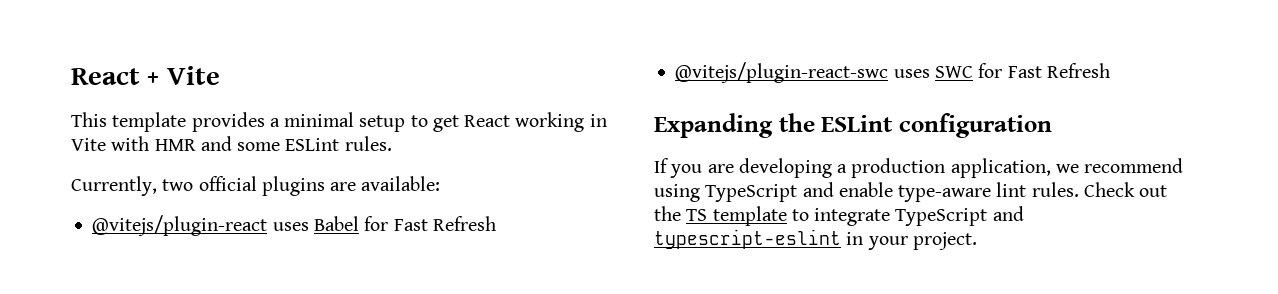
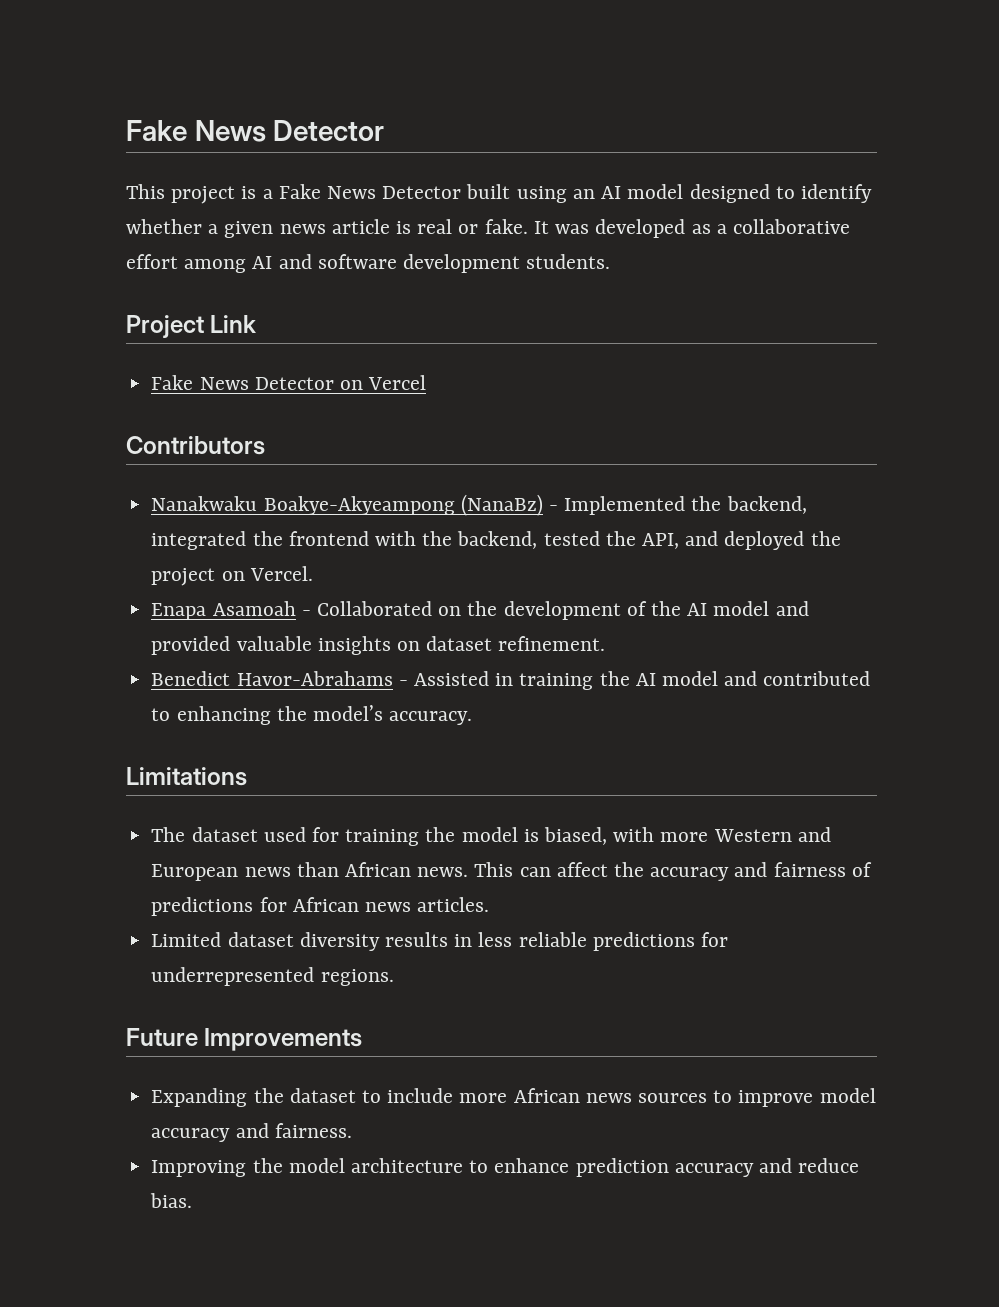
[71,66,220,85] [71,112,607,132] [71,136,392,151] [71,176,441,196] [92,215,496,236] [675,62,1110,83] [654,113,1052,138] [654,158,1184,178] [654,182,1168,202] [654,206,1024,226] [654,229,977,250] React + Vite // This template provides a minimal setup to get React working in Vite with HMR and some ESLint rules. // Currently, two official plugins are available: // @vitejs/plugin-react uses Babel for Fast Refresh // @vitejs/plugin-react-swc uses SWC for Fast Refresh // Expanding the ESLint configuration // If you are developing a production application, we recommend using TypeScript and enable type-aware lint rules. Check out the TS template to integrate TypeScript and typescript-eslint in your project. -> [126,120,385,142] [126,184,872,204] [126,219,850,238] [126,254,611,273] [126,315,257,338] [151,375,427,390] [126,436,265,455] [151,494,807,516] [151,531,841,550] [151,566,313,586] [151,601,809,620] [151,636,606,655] [151,671,871,690] [151,705,473,725] [126,767,247,786] [151,827,831,846] [151,862,872,881] [151,897,490,916] [151,932,728,951] [151,967,394,986] [126,1028,363,1051] [151,1088,876,1107] [151,1123,352,1142] [151,1158,860,1177] [150,1193,193,1208] Fake News Detector // This project is a Fake News Detector built using an AI model designed to identify whether a given news article is real or fake. It was developed as a collaborative effort among AI and software development students. // Project Link // Fake News Detector on Vercel // Contributors // Nanakwaku Boakye-Akyeampong (NanaBz) - Implemented the backend, integrated the frontend with the backend, tested the API, and deployed the project on Vercel. // Enapa Asamoah - Collaborated on the development of the AI model and provided valuable insights on dataset refinement. // Benedict Havor-Abrahams - Assisted in training the AI model and contributed to enhancing the model’s accuracy. // Limitations // The dataset used for training the model is biased, with more Western and European news than African news. This can affect the accuracy and fairness of predictions for African news articles. // Limited dataset diversity results in less reliable predictions for underrepresented regions. // Future Improvements // Expanding the dataset to include more African news sources to improve model accuracy and fairness. // Improving the model architecture to enhance prediction accuracy and reduce bias.

